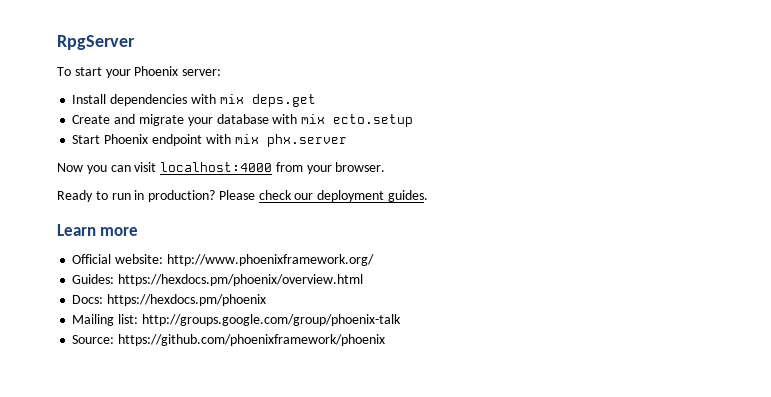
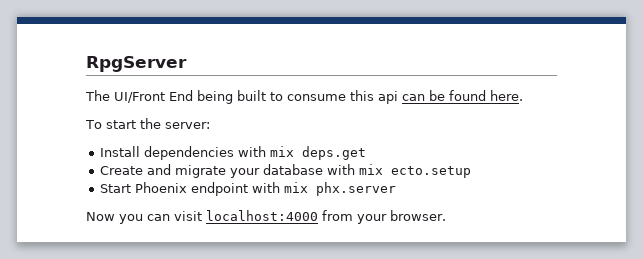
(135, 42) none -> [85,90,523,104] // The UI/Front End being built to consume this api can be found here.
[105,66,179,78] your Phoenix -> [139,118,161,129] the
[57,190,429,202] [57,224,139,236] [72,254,374,266] [72,274,364,286] [72,294,267,306] [72,314,401,326] [72,334,386,346] // Ready to run in production? Please check our deployment guides. // Learn more // Official website: http://www.phoenixframework.org/ // Guides: https://hexdocs.pm/phoenix/overview.html // Docs: https://hexdocs.pm/phoenix // Mailing list: http://groups.google.com/group/phoenix-talk // Source: https://github.com/phoenixframework/phoenix -> (446, 215) none

